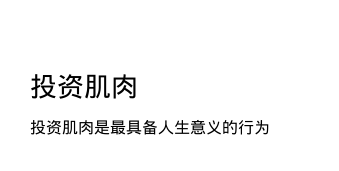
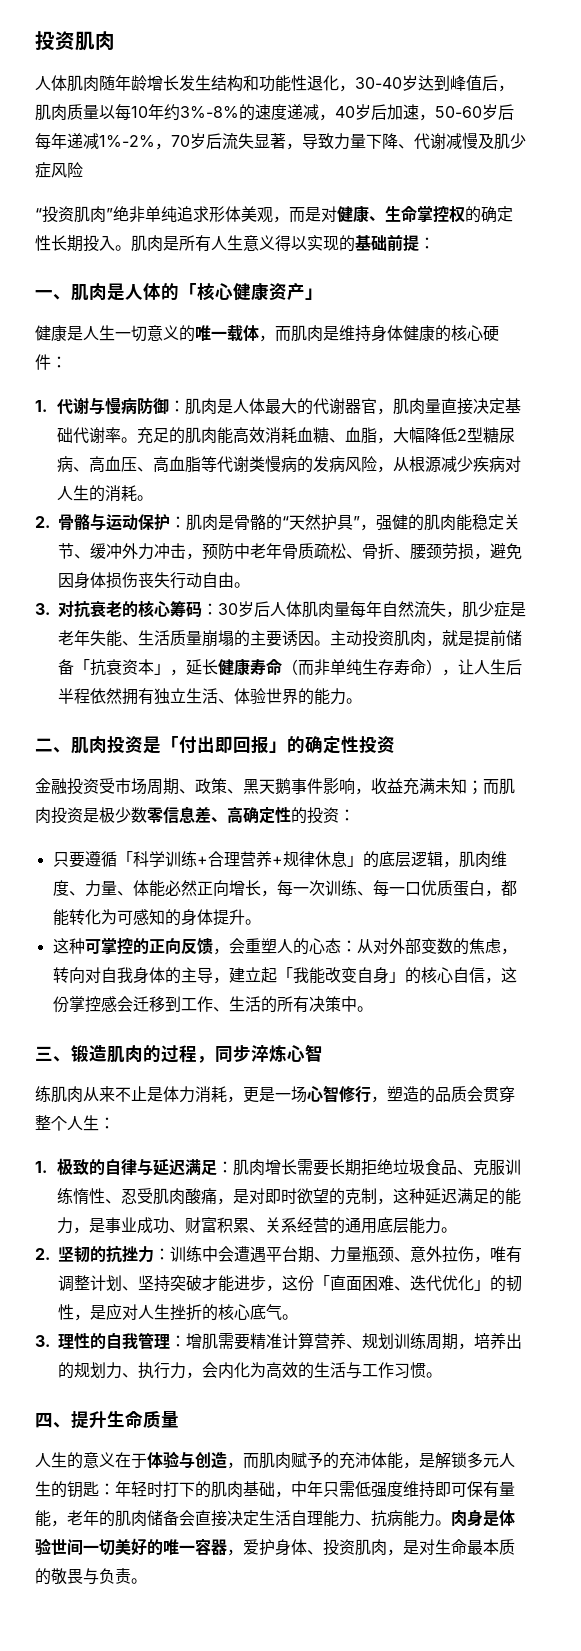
[30,119,270,135] 投资肌肉是最具备人生意义的行为 -> [35,75,514,92] [35,104,514,121] [35,132,526,150] [35,162,83,178] [35,205,513,223] [35,234,435,252] [35,283,323,301] [35,324,499,342] [35,354,67,370] [35,398,521,415] [56,427,515,444] [56,455,521,473] [56,485,153,502] [35,513,520,531] [58,543,522,560] [58,572,250,589] [35,600,526,618] [58,630,522,647] [58,658,522,676] [58,688,362,705] [35,736,395,754] [35,778,515,795] [35,806,355,824] [52,851,507,868] [52,880,517,897] [52,909,261,926] [52,937,517,955] [52,967,517,984] [52,996,373,1013] [35,1044,323,1063] [35,1085,515,1103] [35,1115,115,1131] [35,1158,521,1176] [56,1188,521,1205] [56,1217,457,1234] [35,1245,522,1263] [58,1275,522,1292] [58,1303,298,1321] [35,1332,522,1350] [58,1362,442,1379] [35,1410,179,1428] [35,1451,515,1469] [35,1481,515,1498] [35,1510,515,1527] [35,1538,515,1556] [35,1568,147,1585] 人体肌肉随年龄增长发生结构和功能性退化，30-40岁达到峰值后，肌肉质量以每10年约3%-8%的速度递减，40岁后加速，50-60岁后每年递减1%-2%，70岁后流失显著，导致力量下降、代谢减慢及肌少症风险 // “投资肌肉”绝非单纯追求形体美观，而是对健康、生命掌控权的确定性长期投入。肌肉是所有人生意义得以实现的基础前提： // 一、肌肉是人体的「核心健康资产」 // 健康是人生一切意义的唯一载体，而肌肉是维持身体健康的核心硬件： // 1.代谢与慢病防御：肌肉是人体最大的代谢器官，肌肉量直接决定基础代谢率。充足的肌肉能高效消耗血糖、血脂，大幅降低2型糖尿病、高血压、高血脂等代谢类慢病的发病风险，从根源减少疾病对人生的消耗。 // 2.骨骼与运动保护：肌肉是骨骼的“天然护具”，强健的肌肉能稳定关节、缓冲外力冲击，预防中老年骨质疏松、骨折、腰颈劳损，避免因身体损伤丧失行动自由。 // 3.对抗衰老的核心筹码：30岁后人体肌肉量每年自然流失，肌少症是老年失能、生活质量崩塌的主要诱因。主动投资肌肉，就是提前储备「抗衰资本」，延长健康寿命（而非单纯生存寿命），让人生后半程依然拥有独立生活、体验世界的能力。 // 二、肌肉投资是「付出即回报」的确定性投资 // 金融投资受市场周期、政策、黑天鹅事件影响，收益充满未知；而肌肉投资是极少数零信息差、高确定性的投资： // 只要遵循「科学训练+合理营养+规律休息」的底层逻辑，肌肉维度、力量、体能必然正向增长，每一次训练、每一口优质蛋白，都能转化为可感知的身体提升。 // 这种可掌控的正向反馈，会重塑人的心态：从对外部变数的焦虑，转向对自我身体的主导，建立起「我能改变自身」的核心自信，这份掌控感会迁移到工作、生活的所有决策中。 // 三、锻造肌肉的过程，同步淬炼心智 // 练肌肉从来不止是体力消耗，更是一场心智修行，塑造的品质会贯穿整个人生： // 1.极致的自律与延迟满足：肌肉增长需要长期拒绝垃圾食品、克服训练惰性、忍受肌肉酸痛，是对即时欲望的克制，这种延迟满足的能力，是事业成功、财富积累、关系经营的通用底层能力。 // 2.坚韧的抗挫力：训练中会遭遇平台期、力量瓶颈、意外拉伤，唯有调整计划、坚持突破才能进步，这份「直面困难、迭代优化」的韧性，是应对人生挫折的核心底气。 // 3.理性的自我管理：增肌需要精准计算营养、规划训练周期，培养出的规划力、执行力，会内化为高效的生活与工作习惯。 // 四、提升生命质量 // 人生的意义在于体验与创造，而肌肉赋予的充沛体能，是解锁多元人生的钥匙：年轻时打下的肌肉基础，中年只需低强度维持即可保有量能，老年的肌肉储备会直接决定生活自理能力、抗病能力。肉身是体验世间一切美好的唯一容器，爱护身体、投资肌肉，是对生命最本质的敬畏与负责。

